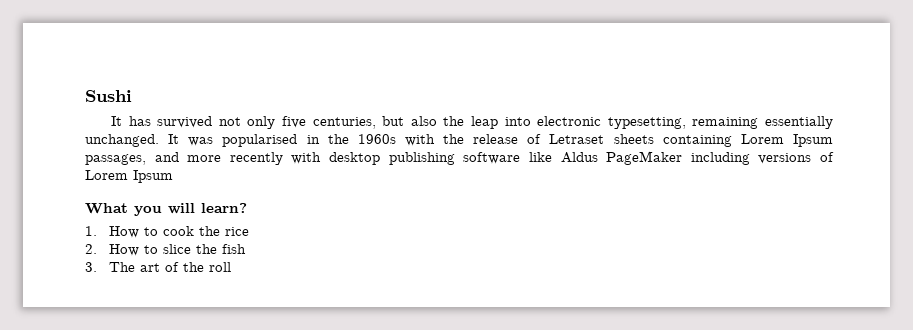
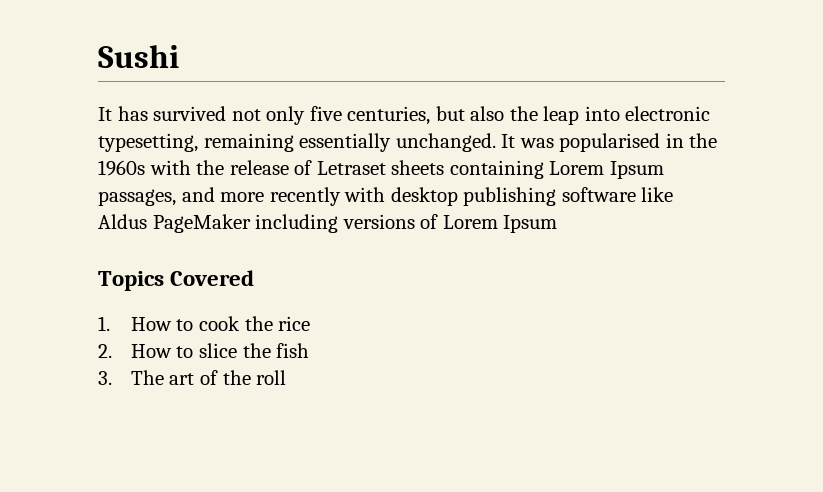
[85,203,247,216] What you will learn? -> [98,270,255,291] Topics Covered

